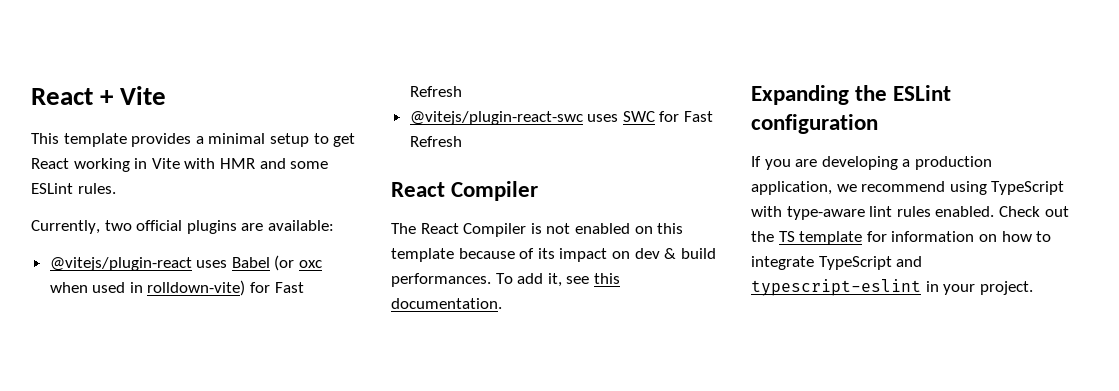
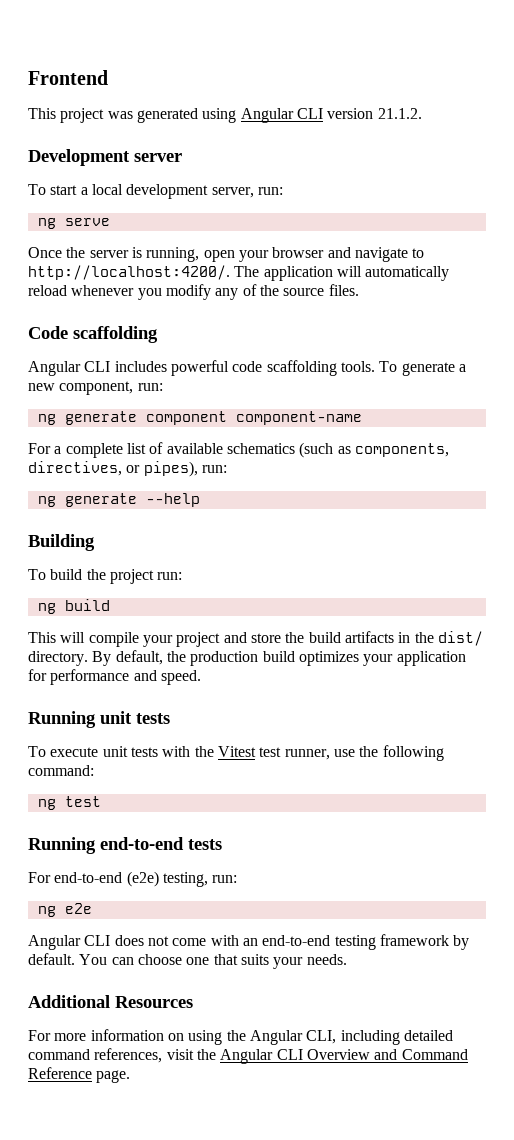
[31,86,167,105] [31,133,356,147] [31,158,329,172] [31,183,116,194] [31,220,334,234] [49,255,323,271] [49,280,304,296] [409,86,462,97] [409,111,714,125] [409,136,462,147] [391,181,539,201] [391,223,684,237] [391,248,716,262] [391,273,620,287] [391,298,502,309] [751,85,952,105] [751,114,878,134] [751,156,992,170] [751,181,1065,195] [751,206,1069,220] [751,231,1052,245] [751,256,923,270] [751,279,1033,296] React + Vite // This template provides a minimal setup to get React working in Vite with HMR and some ESLint rules. // Currently, two official plugins are available: // @vitejs/plugin-react uses Babel (or oxc when used in rolldown-vite) for Fast Refresh // @vitejs/plugin-react-swc uses SWC for Fast Refresh // React Compiler // The React Compiler is not enabled on this template because of its impact on dev & build performances. To add it, see this documentation. // Expanding the ESLint configuration // If you are developing a production application, we recommend using TypeScript with type-aware lint rules enabled. Check out the TS template for information on how to integrate TypeScript and typescript-eslint in your project. -> [28,70,108,85] [28,108,422,123] [28,149,182,166] [28,184,283,199] [37,218,110,229] [28,247,425,262] [28,265,450,281] [28,284,359,300] [28,326,158,343] [28,360,466,376] [28,381,163,395] [37,411,362,425] [28,442,449,458] [28,461,227,477] [37,493,200,507] [28,534,95,551] [28,569,183,584] [37,599,110,614] [28,631,483,647] [28,650,466,666] [28,669,201,685] [28,711,170,728] [28,745,444,761] [28,765,94,776] [37,796,101,810] [28,837,222,854] [28,871,238,887] [37,903,92,917] [28,934,470,950] [28,953,347,969] [28,995,193,1008] [28,1029,453,1045] [28,1048,468,1064] [28,1067,131,1083] Frontend // This project was generated using Angular CLI version 21.1.2. // Development server // To start a local development server, run: // ng serve // Once the server is running, open your browser and navigate to http://localhost:4200/. The application will automatically reload whenever you modify any of the source files. // Code scaffolding // Angular CLI includes powerful code scaffolding tools. To generate a new component, run: // ng generate component component-name // For a complete list of available schematics (such as components, directives, or pipes), run: // ng generate --help // Building // To build the project run: // ng build // This will compile your project and store the build artifacts in the dist/ directory. By default, the production build optimizes your application for performance and speed. // Running unit tests // To execute unit tests with the Vitest test runner, use the following command: // ng test // Running end-to-end tests // For end-to-end (e2e) testing, run: // ng e2e // Angular CLI does not come with an end-to-end testing framework by default. You can choose one that suits your needs. // Additional Resources // For more information on using the Angular CLI, including detailed command references, visit the Angular CLI Overview and Command Reference page.

